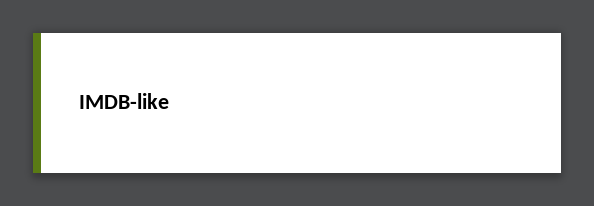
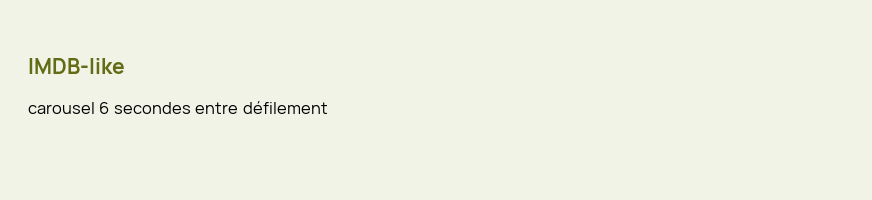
(169, 101) none -> [28,101,328,114] // carousel 6 secondes entre défilement

